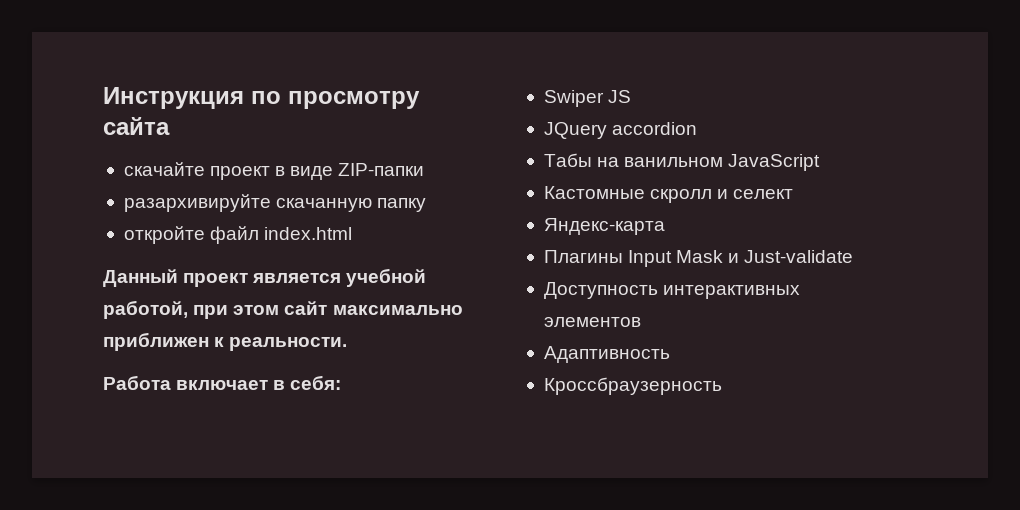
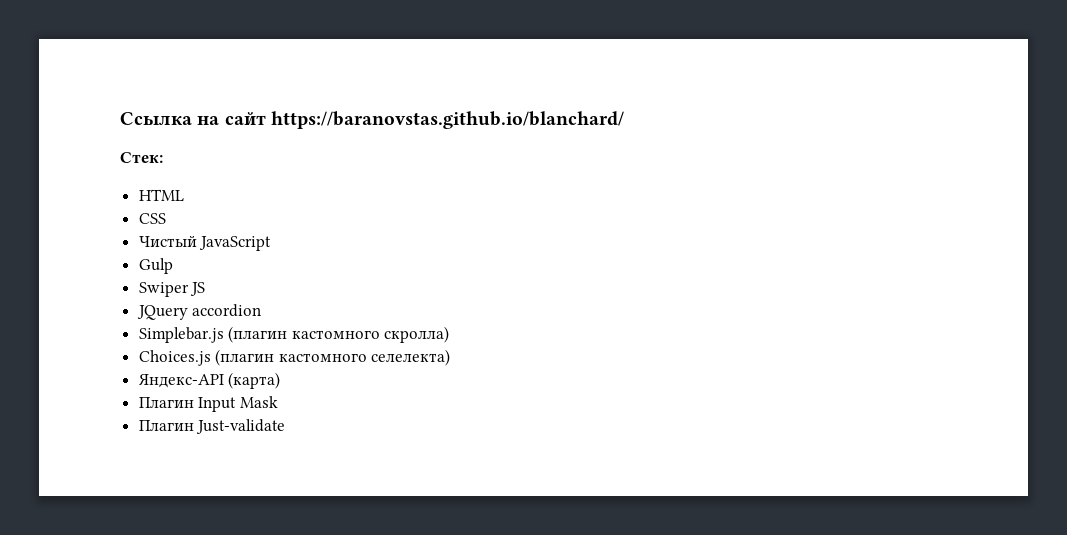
[103,87,420,109] [103,117,170,135] [123,162,425,180] [123,194,427,212] [123,226,353,244] [103,268,427,287] [103,300,463,319] [103,332,348,351] [103,375,342,390] [543,90,632,107] [543,122,698,139] [543,153,821,171] [543,186,794,203] [543,218,665,235] [543,250,623,263] Инструкция по просмотру сайта // скачайте проект в виде ZIP-папки // разархивируйте скачанную папку // откройте файл index.html // Данный проект является учебной работой, при этом сайт максимально приближен к реальности. // Работа включает в себя: // Swiper JS // JQuery accordion // Табы на ванильном JavaScript // Кастомные скролл и селект // Яндекс-карта // Плагины -> [120,111,624,129] [120,152,163,163] [138,189,184,201] [138,213,166,224] [138,235,272,251] [138,258,173,274] [138,282,206,297] [136,304,262,320] [138,326,450,343] [138,349,451,366] [138,372,281,389] [138,397,194,408] Ссылка на сайт https://baranovstas.github.io/blanchard/ // Стек: // HTML // CSS // Чистый JavaScript // Gulp // Swiper JS // JQuery accordion // Simplebar.js (плагин кастомного скролла) // Choices.js (плагин кастомного селелекта) // Яндекс-API (карта) // Плагин
[728,253,740,263] и -> [138,420,194,431] // Плагин
[543,282,801,299] [543,317,641,327] [543,346,670,363] [543,377,722,395] // Доступность интерактивных элементов // Адаптивность // Кроссбраузерность -> (286, 426) none

